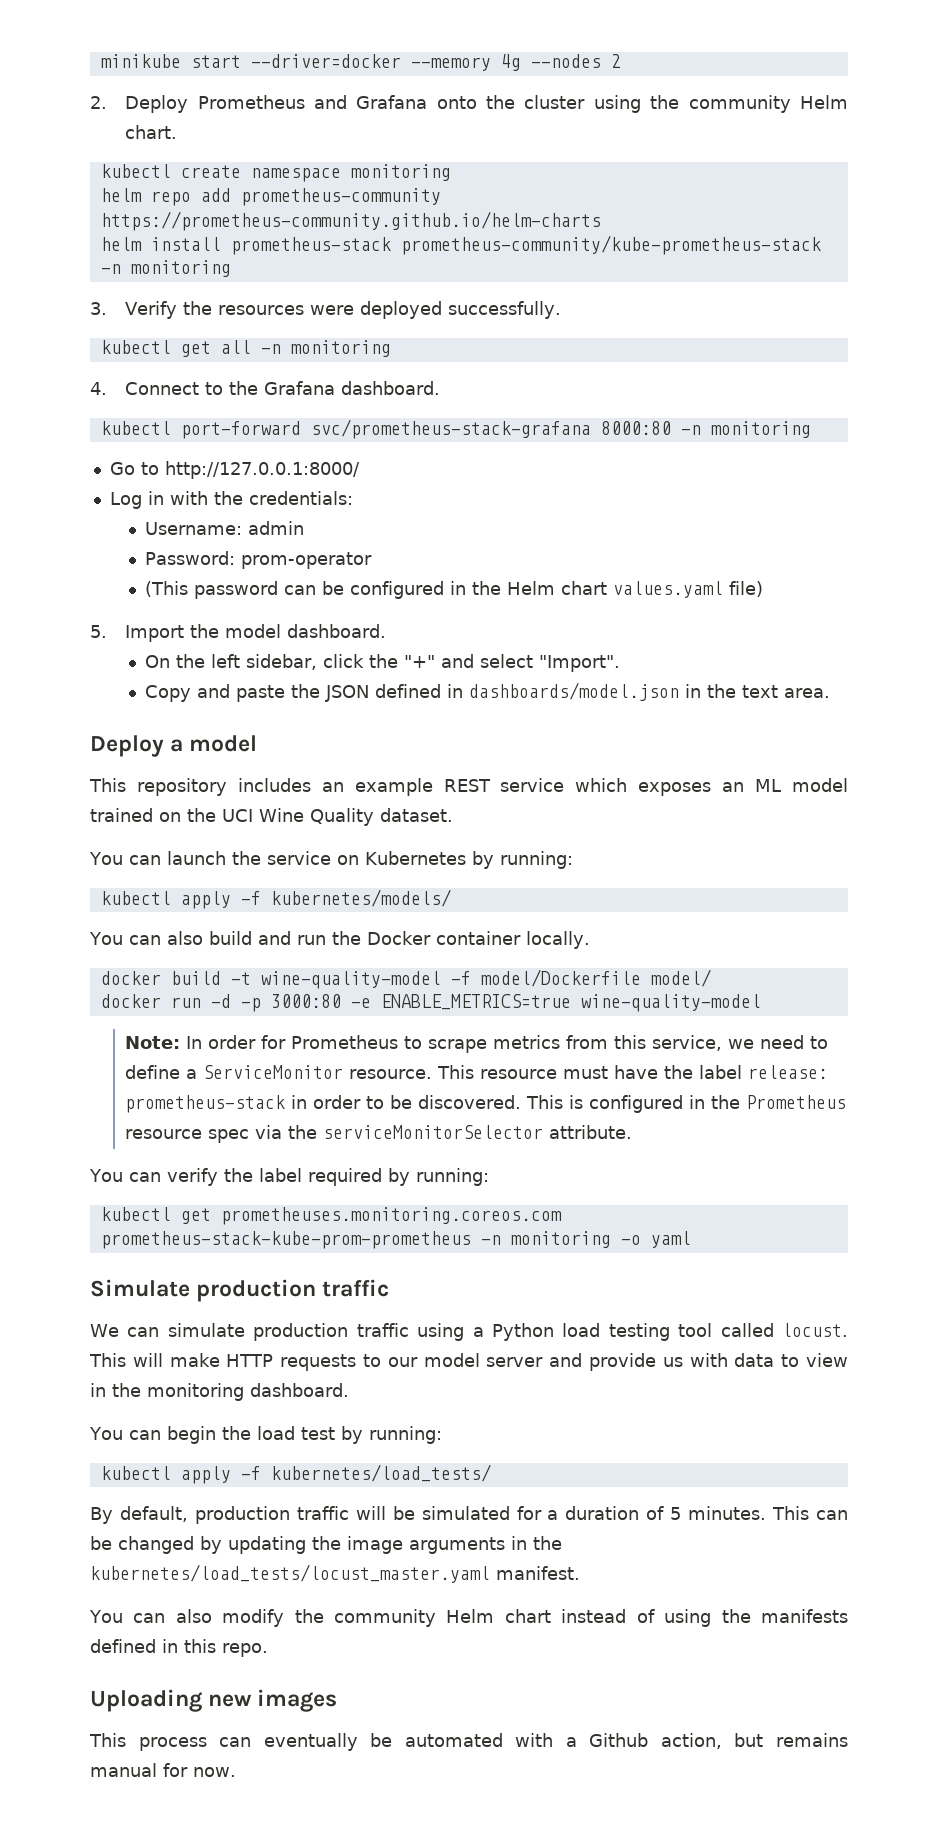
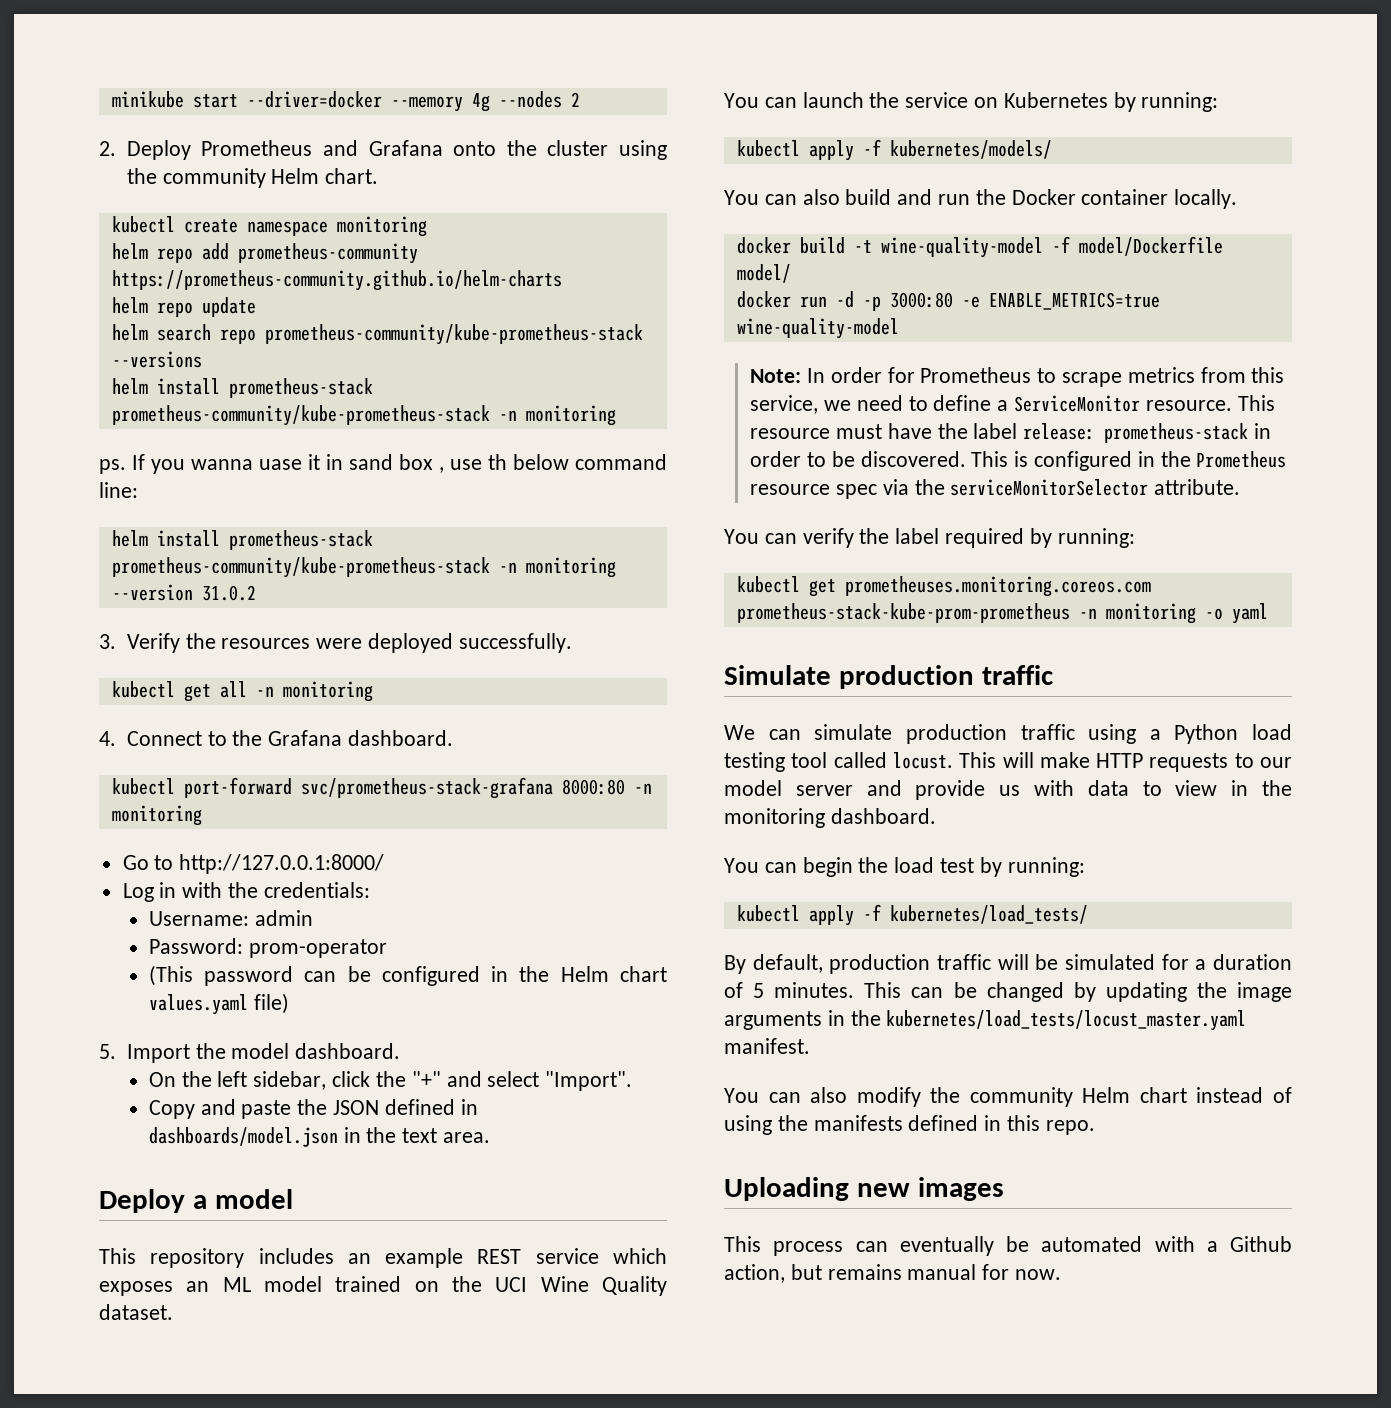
[100,235,821,255] [100,260,231,277] // helm install prometheus-stack prometheus-community/kube-prometheus-stack -n monitoring -> [111,297,256,317] [111,324,643,345] [111,351,202,368] [111,378,373,398] [111,405,616,426] [99,454,667,474] [99,482,138,498] [111,530,373,550] [111,557,616,578] [111,584,256,601] // helm repo update // helm search repo prometheus-community/kube-prometheus-stack --versions // helm install prometheus-stack prometheus-community/kube-prometheus-stack -n monitoring // ps. If you wanna uase it in sand box , use th below command line: // helm install prometheus-stack prometheus-community/kube-prometheus-stack -n monitoring --version 31.0.2

